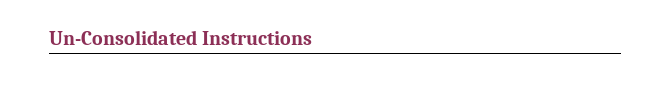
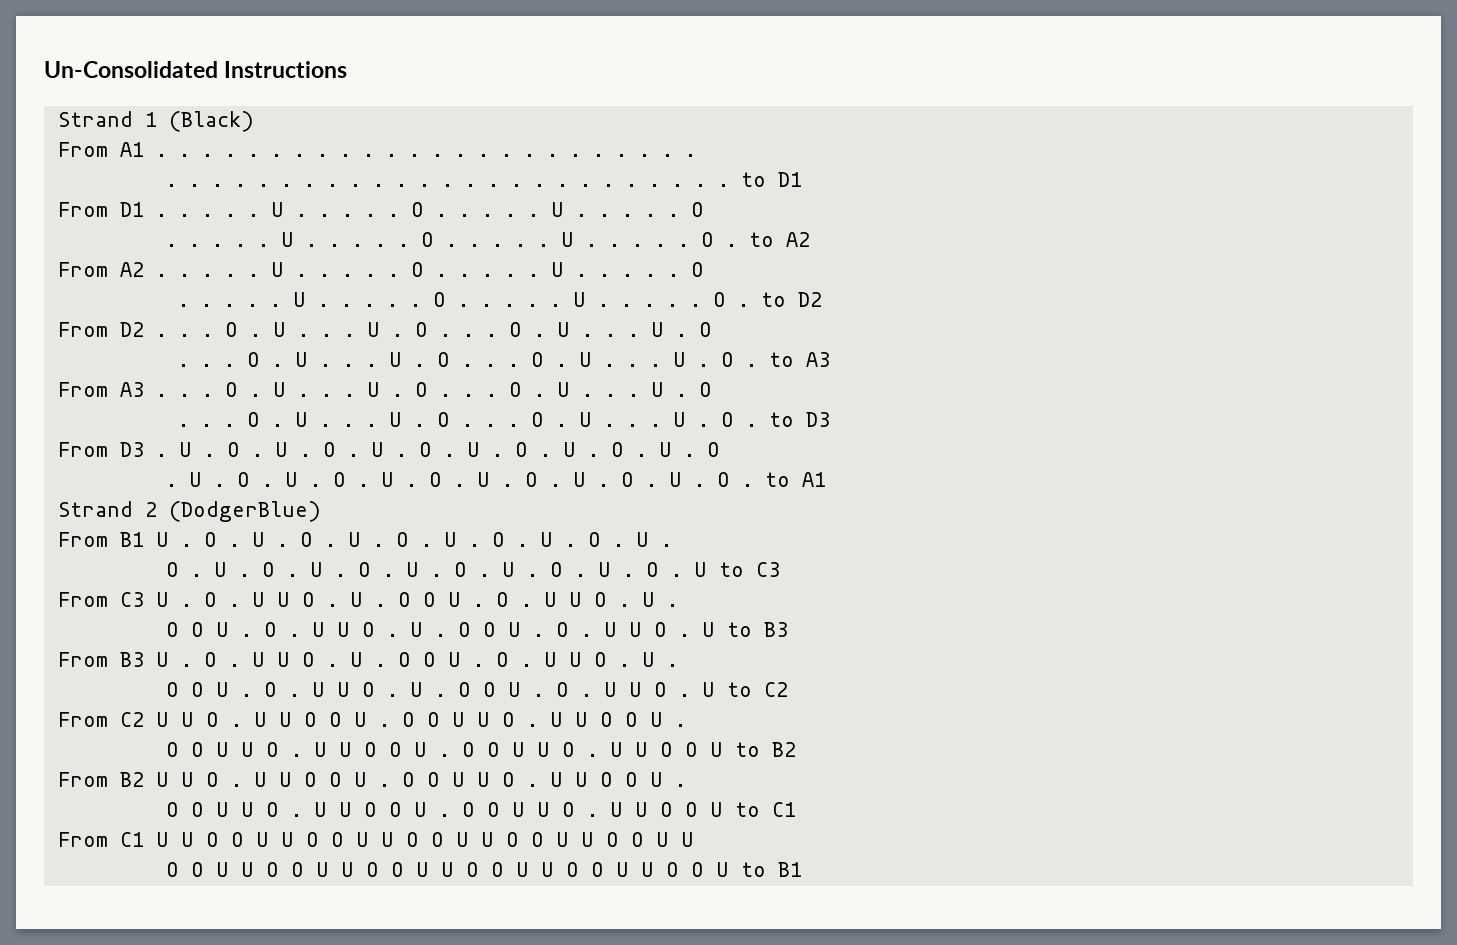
(313, 38) none -> [57,111,254,132] [57,142,696,157] [165,172,802,187] [57,202,704,217] [165,232,810,247] [57,262,704,277] [177,292,822,307] [57,322,712,337] [177,352,830,367] [57,382,712,397] [177,412,830,427] [57,442,720,457] [165,472,826,487] [57,501,321,522] [57,532,672,547] [165,562,780,577] [57,592,678,607] [165,622,788,637] [57,652,678,667] [165,682,788,697] [57,712,686,727] [165,742,796,757] [57,772,686,787] [165,802,796,817] [57,832,694,847] [165,862,802,877] // Strand 1 (Black) // From A1 . . . . . . . . . . . . . . . . . . . . . . . . // . . . . . . . . . . . . . . . . . . . . . . . . . to D1 // From D1 . . . . . U . . . . . O . . . . . U . . . . . O // . . . . . U . . . . . O . . . . . U . . . . . O . to A2 // From A2 . . . . . U . . . . . O . . . . . U . . . . . O // . . . . . U . . . . . O . . . . . U . . . . . O . to D2 // From D2 . . . O . U . . . U . O . . . O . U . . . U . O // . . . O . U . . . U . O . . . O . U . . . U . O . to A3 // From A3 . . . O . U . . . U . O . . . O . U . . . U . O // . . . O . U . . . U . O . . . O . U . . . U . O . to D3 // From D3 . U . O . U . O . U . O . U . O . U . O . U . O // . U . O . U . O . U . O . U . O . U . O . U . O . to A1 // Strand 2 (DodgerBlue) // From B1 U . O . U . O . U . O . U . O . U . O . U . // O . U . O . U . O . U . O . U . O . U . O . U to C3 // From C3 U . O . U U O . U . O O U . O . U U O . U . // O O U . O . U U O . U . O O U . O . U U O . U to B3 // From B3 U . O . U U O . U . O O U . O . U U O . U . // O O U . O . U U O . U . O O U . O . U U O . U to C2 // From C2 U U O . U U O O U . O O U U O . U U O O U . // O O U U O . U U O O U . O O U U O . U U O O U to B2 // From B2 U U O . U U O O U . O O U U O . U U O O U . // O O U U O . U U O O U . O O U U O . U U O O U to C1 // From C1 U U O O U U O O U U O O U U O O U U O O U U // O O U U O O U U O O U U O O U U O O U U O O U to B1

